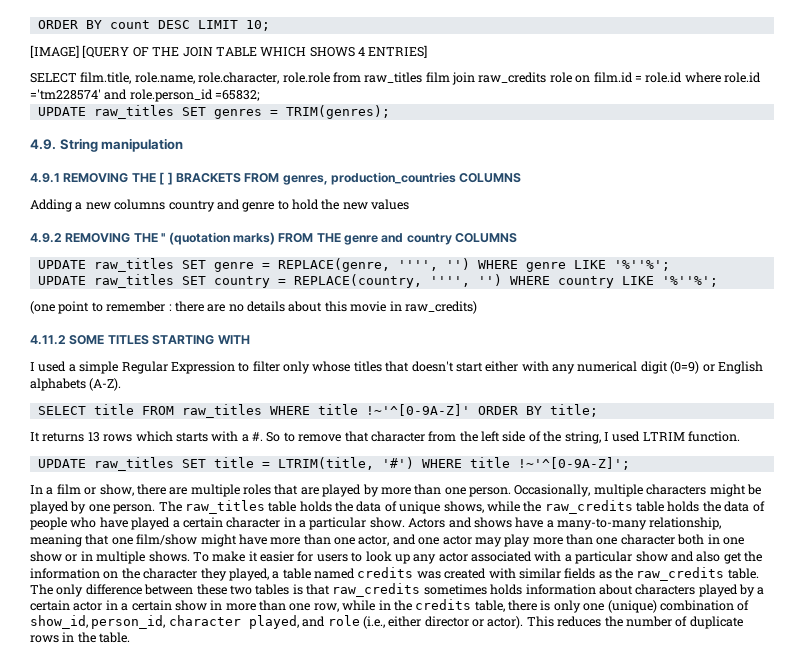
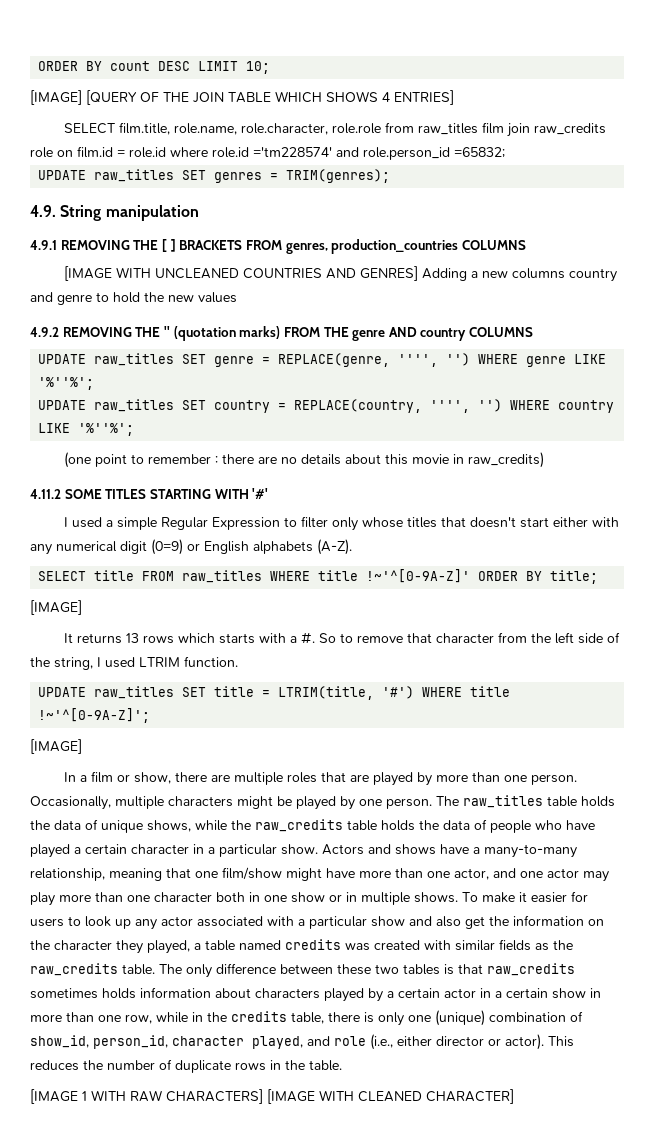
(522, 178) none -> [64,266,419,281] [IMAGE WITH UNCLEANED COUNTRIES AND GENRES]
[381,233,404,243] and -> [388,327,417,337] AND
(250, 339) none -> [252,488,269,499] '#'
(598, 410) none -> [30,600,82,615] // [IMAGE]
(630, 463) none -> [30,739,82,754] // [IMAGE]
(131, 637) none -> [30,1089,514,1104] // [IMAGE 1 WITH RAW CHARACTERS] [IMAGE WITH CLEANED CHARACTER]

